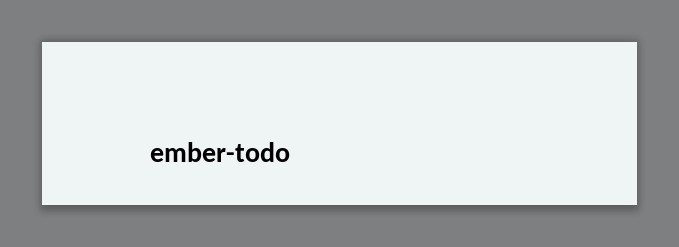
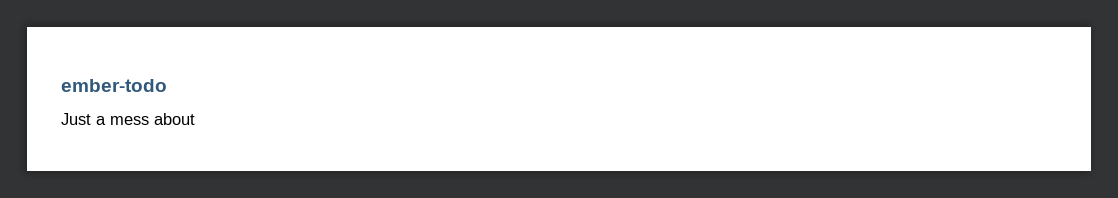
(290, 152) none -> [61,113,195,125] // Just a mess about

